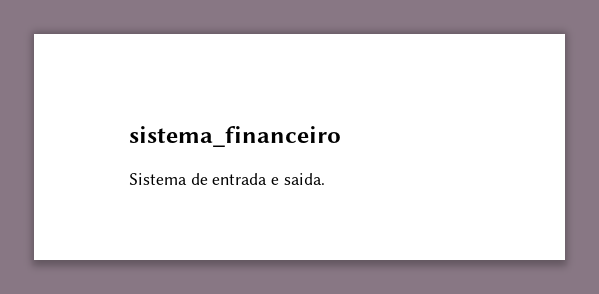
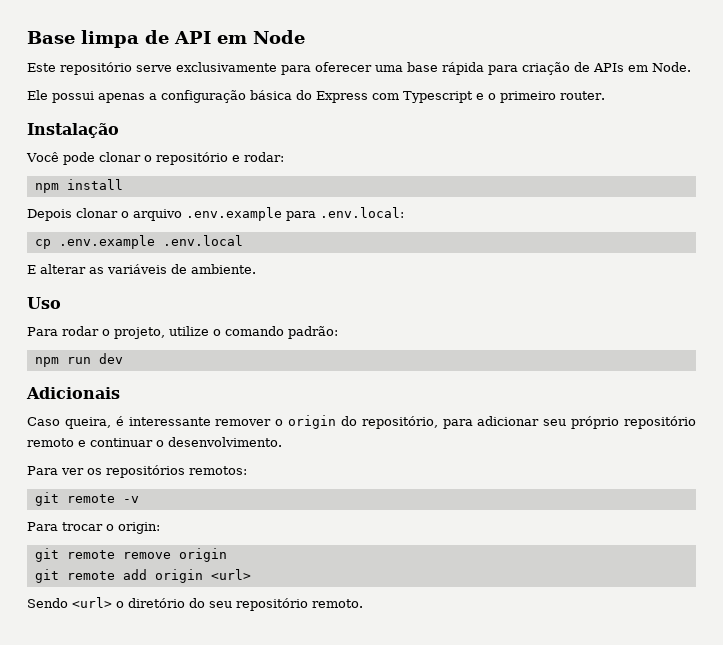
[129,126,341,147] [129,173,325,185] sistema_financeiro // Sistema de entrada e saida. -> [27,30,305,48] [27,62,691,75] [27,90,605,103] [27,123,119,138] [26,152,284,165] [34,179,123,193] [27,207,404,221] [34,235,243,249] [27,264,256,274] [27,297,61,309] [27,326,338,339] [34,353,123,367] [26,387,120,399] [27,415,696,429] [27,437,282,447] [27,465,247,478] [34,492,139,506] [27,522,160,534] [34,548,227,562] [34,569,251,583] [27,597,363,611] Base limpa de API em Node // Este repositório serve exclusivamente para oferecer uma base rápida para criação de APIs em Node. // Ele possui apenas a configuração básica do Express com Typescript e o primeiro router. // Instalação // Você pode clonar o repositório e rodar: // npm install // Depois clonar o arquivo .env.example para .env.local: // cp .env.example .env.local // E alterar as variáveis de ambiente. // Uso // Para rodar o projeto, utilize o comando padrão: // npm run dev // Adicionais // Caso queira, é interessante remover o origin do repositório, para adicionar seu próprio repositório remoto e continuar o desenvolvimento. // Para ver os repositórios remotos: // git remote -v // Para trocar o origin: // git remote remove origin // git remote add origin <url> // Sendo <url> o diretório do seu repositório remoto.

